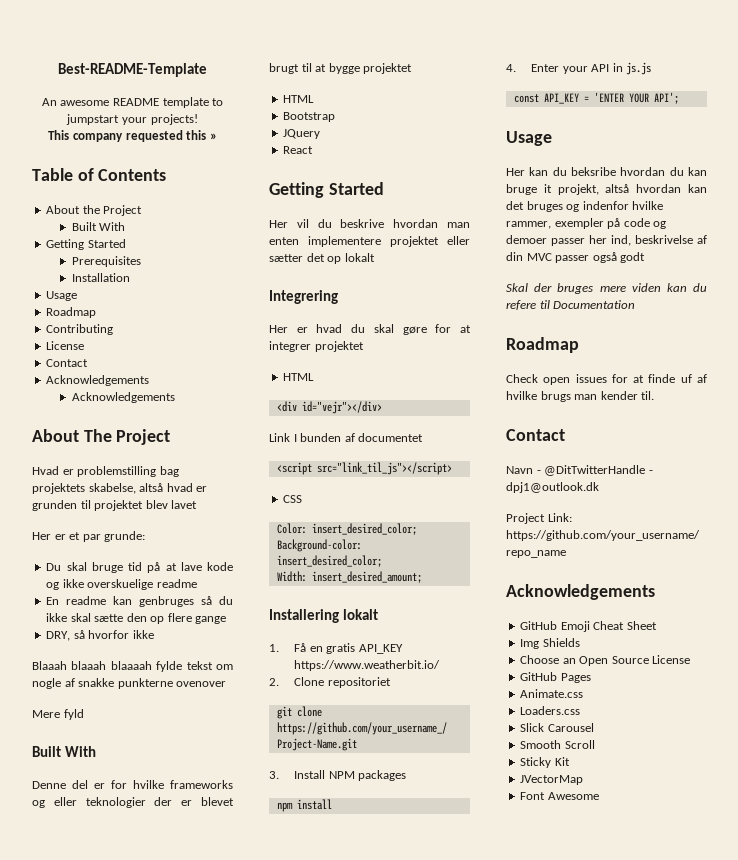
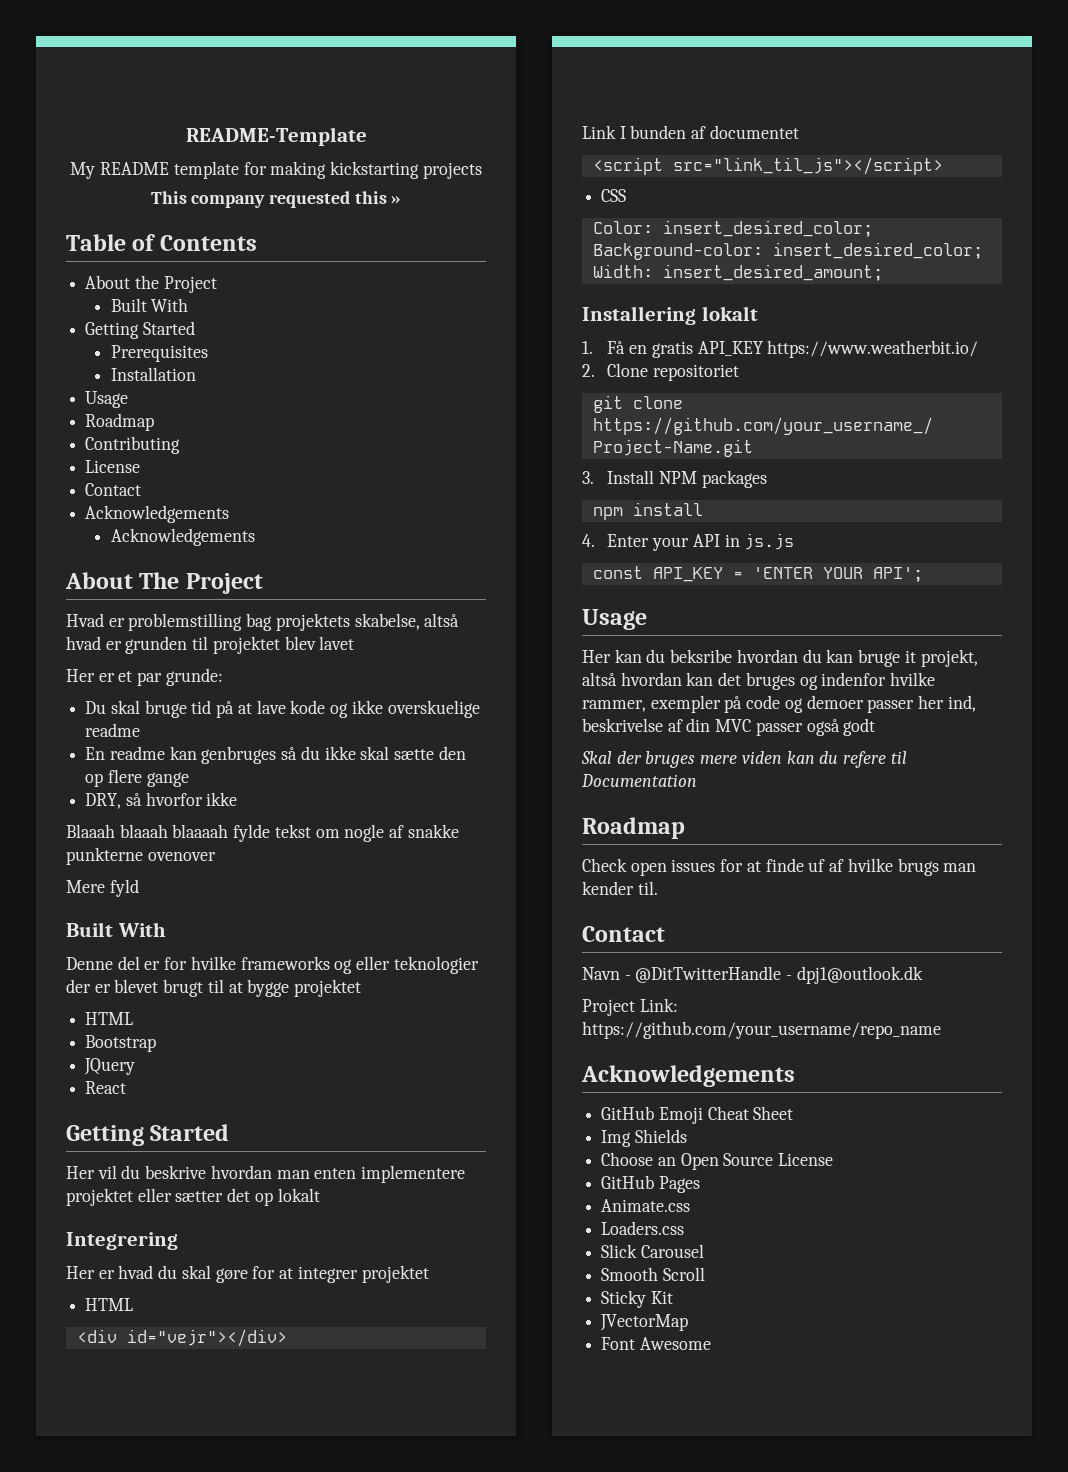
[58,63,207,77] [41,97,224,108] [66,114,198,125] Best-README-Template // An awesome README template to jumpstart your projects! -> [185,127,367,146] [70,161,482,179] README-Template // My README template for making kickstarting projects

